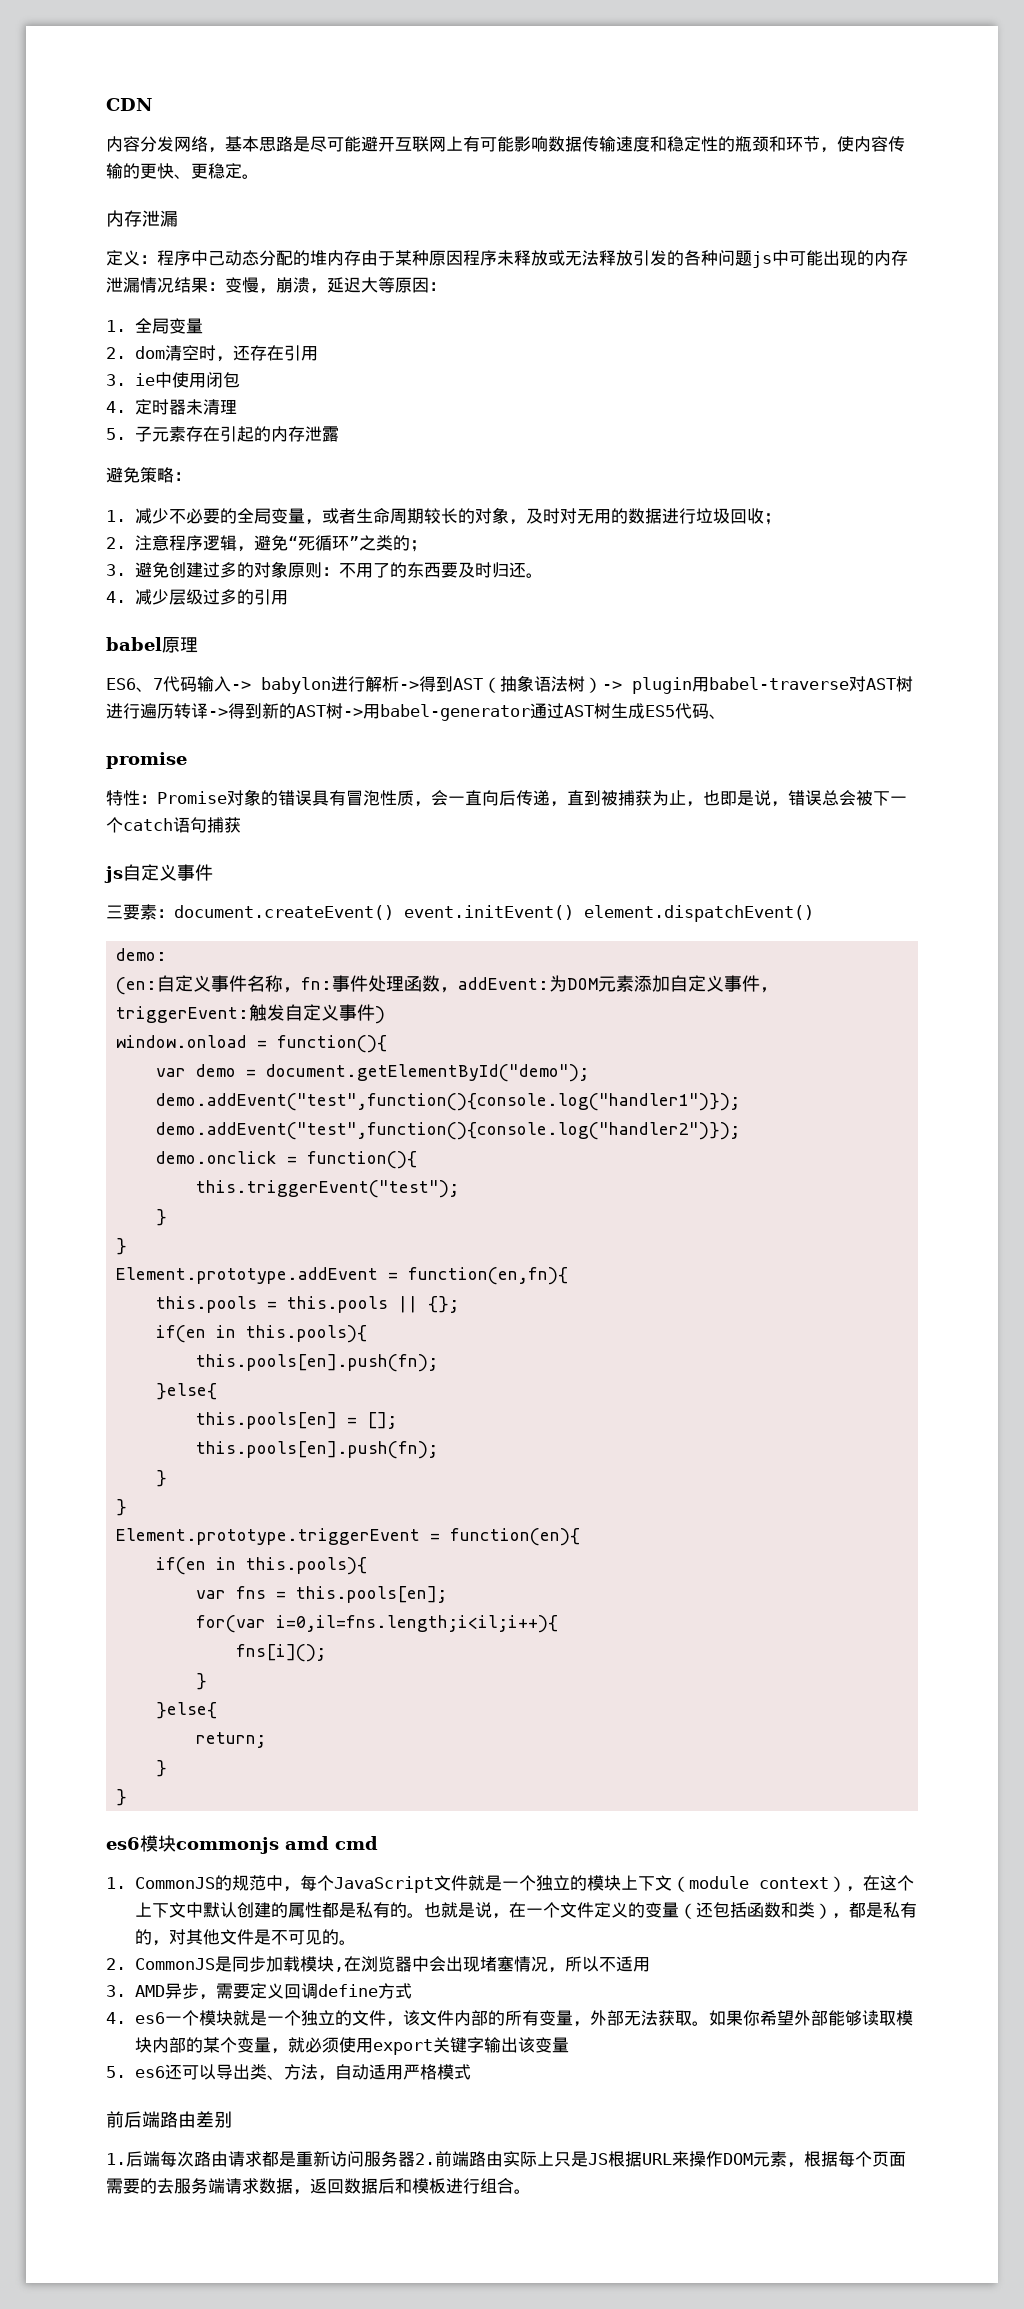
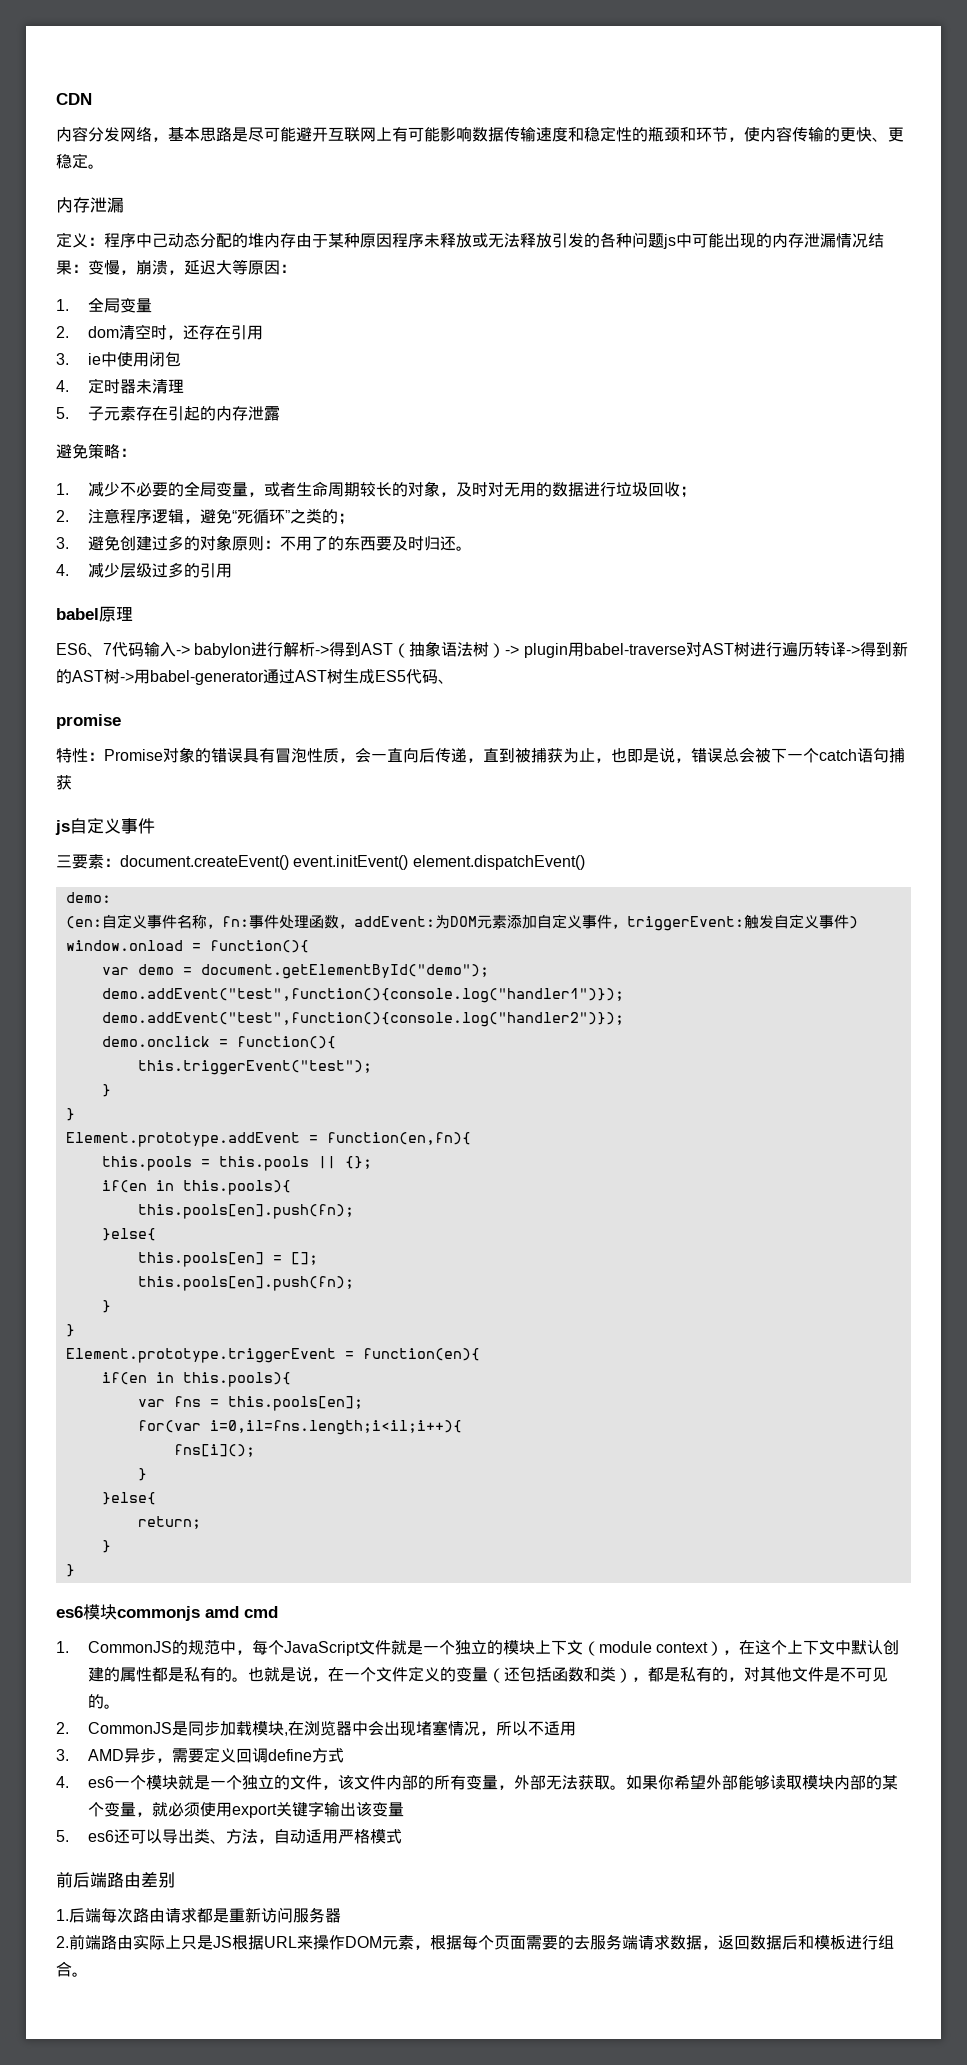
(415, 2159) none -> (341, 1915) //

